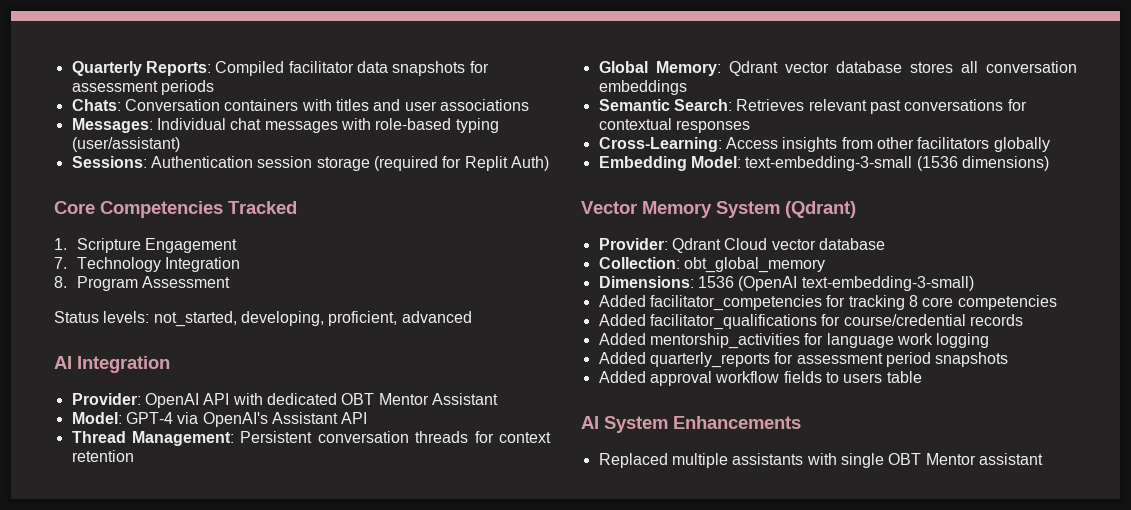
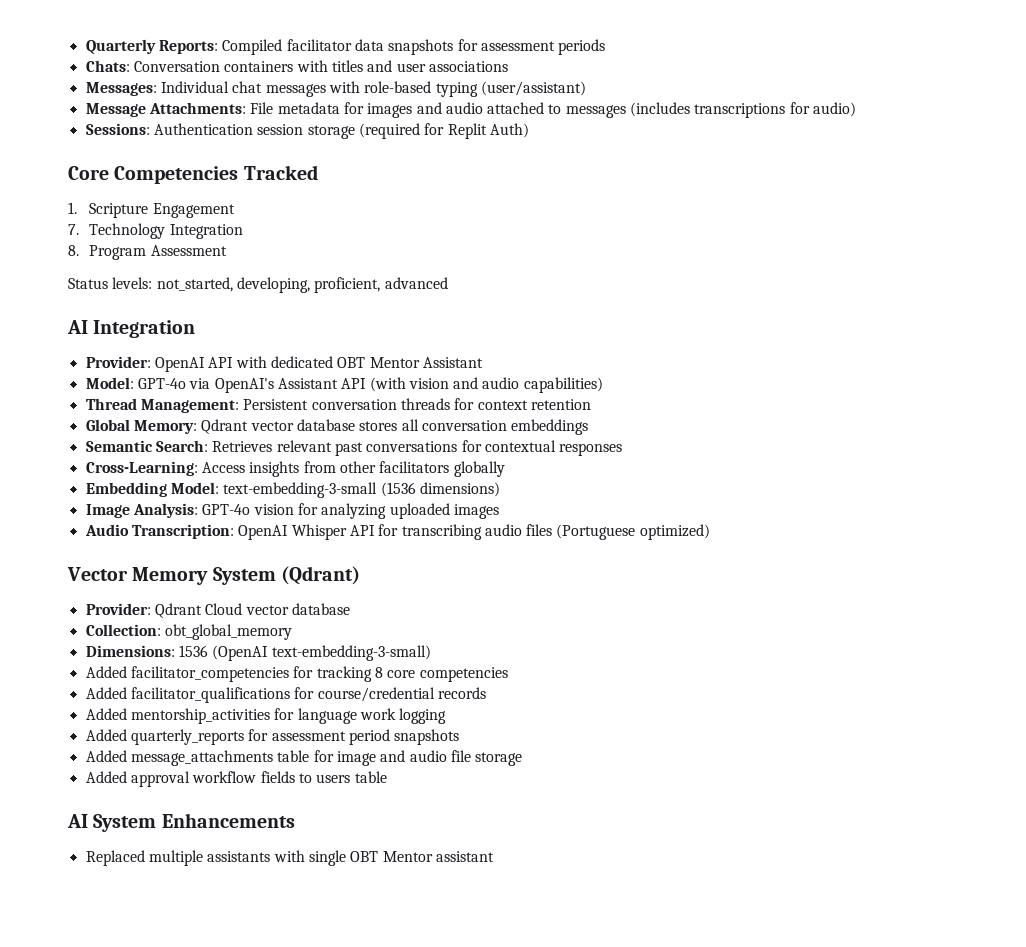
(180, 144) none -> [85,102,857,118] // Message Attachments: File metadata for images and audio attached to messages (includes transcriptions for audio)
[125,412,173,424] GPT-4 -> [137,378,186,389] GPT-4o
(368, 418) none -> [369,377,603,393] (with vision and audio capabilities)
(1049, 163) none -> [85,503,499,519] [84,524,710,540] // Image Analysis: GPT-4o vision for analyzing uploaded images // Audio Transcription: OpenAI Whisper API for transcribing audio files (Portuguese optimized)
(1009, 359) none -> [85,750,523,766] // Added message_attachments table for image and audio file storage

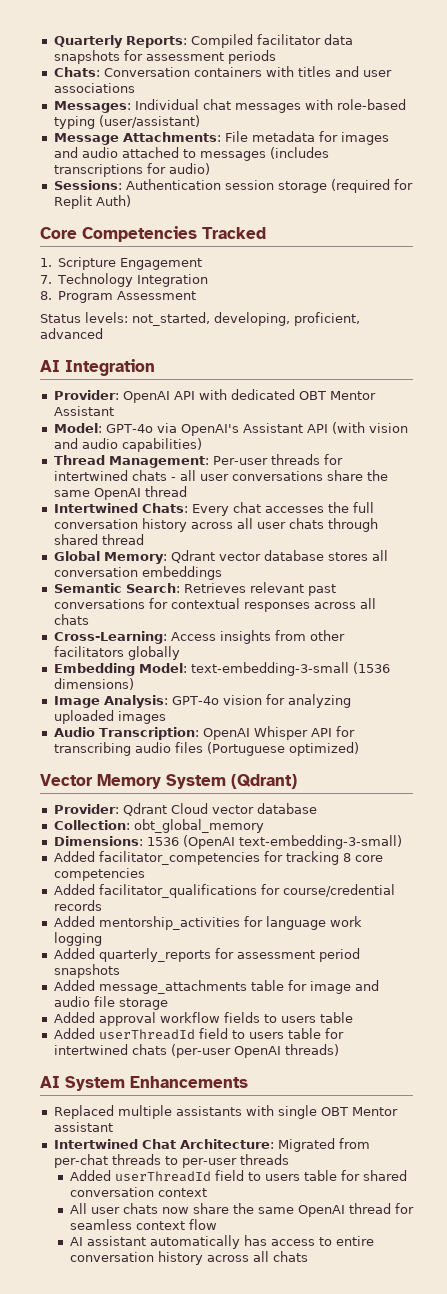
[243,398,591,410] Persistent conversation threads for context retention -> [212,454,343,465] [53,470,388,481] [53,486,187,500] [53,502,374,516] [53,518,378,532] [53,534,144,545] Per-user threads for intertwined chats - all user conversations share the same OpenAI thread // Intertwined Chats: Every chat accesses the full conversation history across all user chats through shared thread
(623, 449) none -> [313,598,376,609] [53,614,89,625] across all chats
(387, 777) none -> [53,1028,344,1040] [53,1044,339,1058] // Added userThreadId field to users table for intertwined chats (per-user OpenAI threads)
(494, 856) none -> [53,1138,370,1152] [53,1154,289,1168] [69,1170,407,1182] [69,1187,207,1197] [69,1203,414,1217] [69,1219,217,1230] [69,1235,374,1249] [69,1251,308,1265] // Intertwined Chat Architecture: Migrated from per-chat threads to per-user threads // Added userThreadId field to users table for shared conversation context // All user chats now share the same OpenAI thread for seamless context flow // AI assistant automatically has access to entire conversation history across all chats

